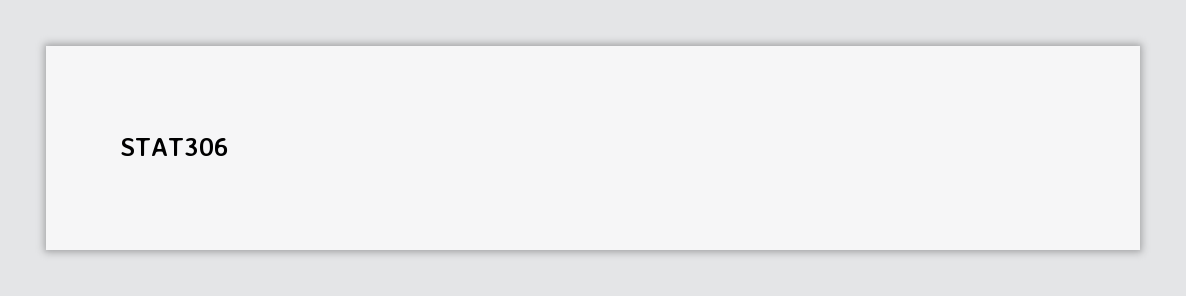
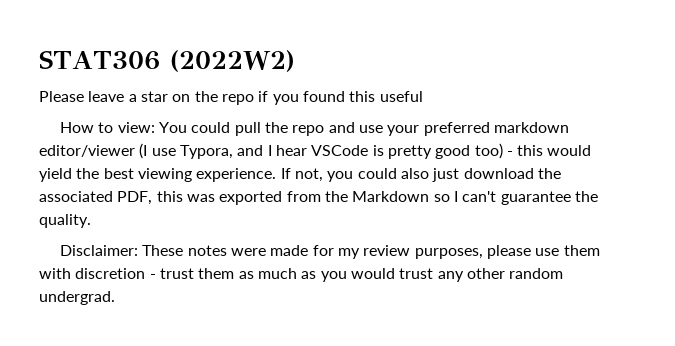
(228, 147) none -> [169,50,295,72] [39,91,423,105] [60,122,569,136] [39,143,592,159] [39,168,561,182] [39,191,598,205] [39,214,91,228] [60,245,600,259] [39,268,564,282] [39,291,115,305] (2022W2) // Please leave a star on the repo if you found this useful // How to view: You could pull the repo and use your preferred markdown editor/viewer (I use Typora, and I hear VSCode is pretty good too) - this would yield the best viewing experience. If not, you could also just download the associated PDF, this was exported from the Markdown so I can't guarantee the quality. // Disclaimer: These notes were made for my review purposes, please use them with discretion - trust them as much as you would trust any other random undergrad.

